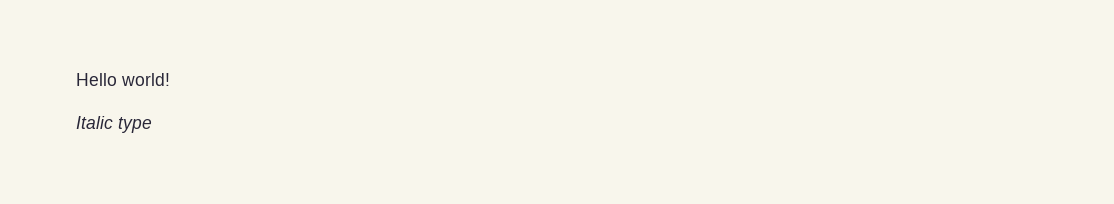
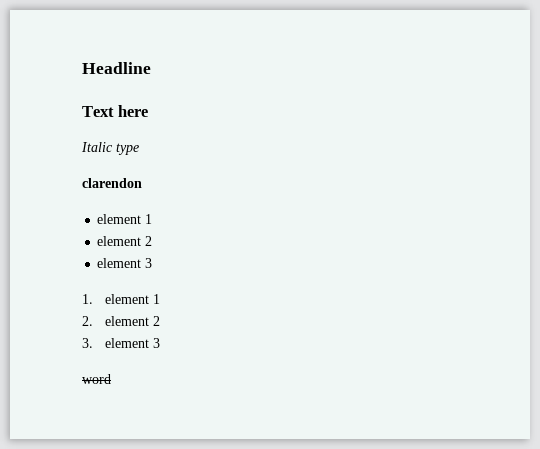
[76,73,170,86] Hello world! -> [82,62,151,74] [82,105,149,117] Headline // Text here
(152, 125) none -> [82,178,142,188] [97,214,153,224] [97,236,153,246] [97,258,153,268] [82,294,160,304] [82,316,160,326] [82,338,160,348] [82,374,111,384] // clarendon // element 1 // element 2 // element 3 // 1. element 1 // 2. element 2 // 3. element 3 // word

